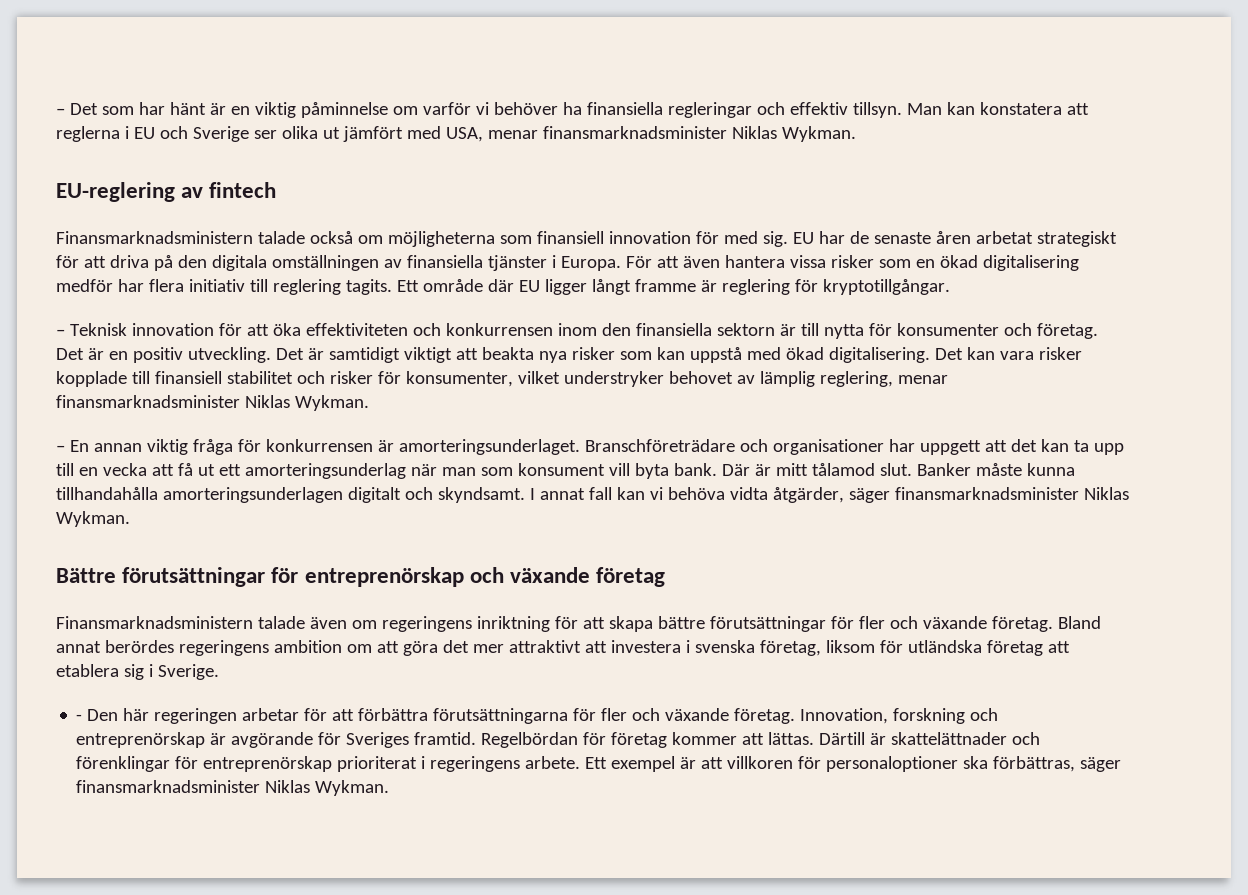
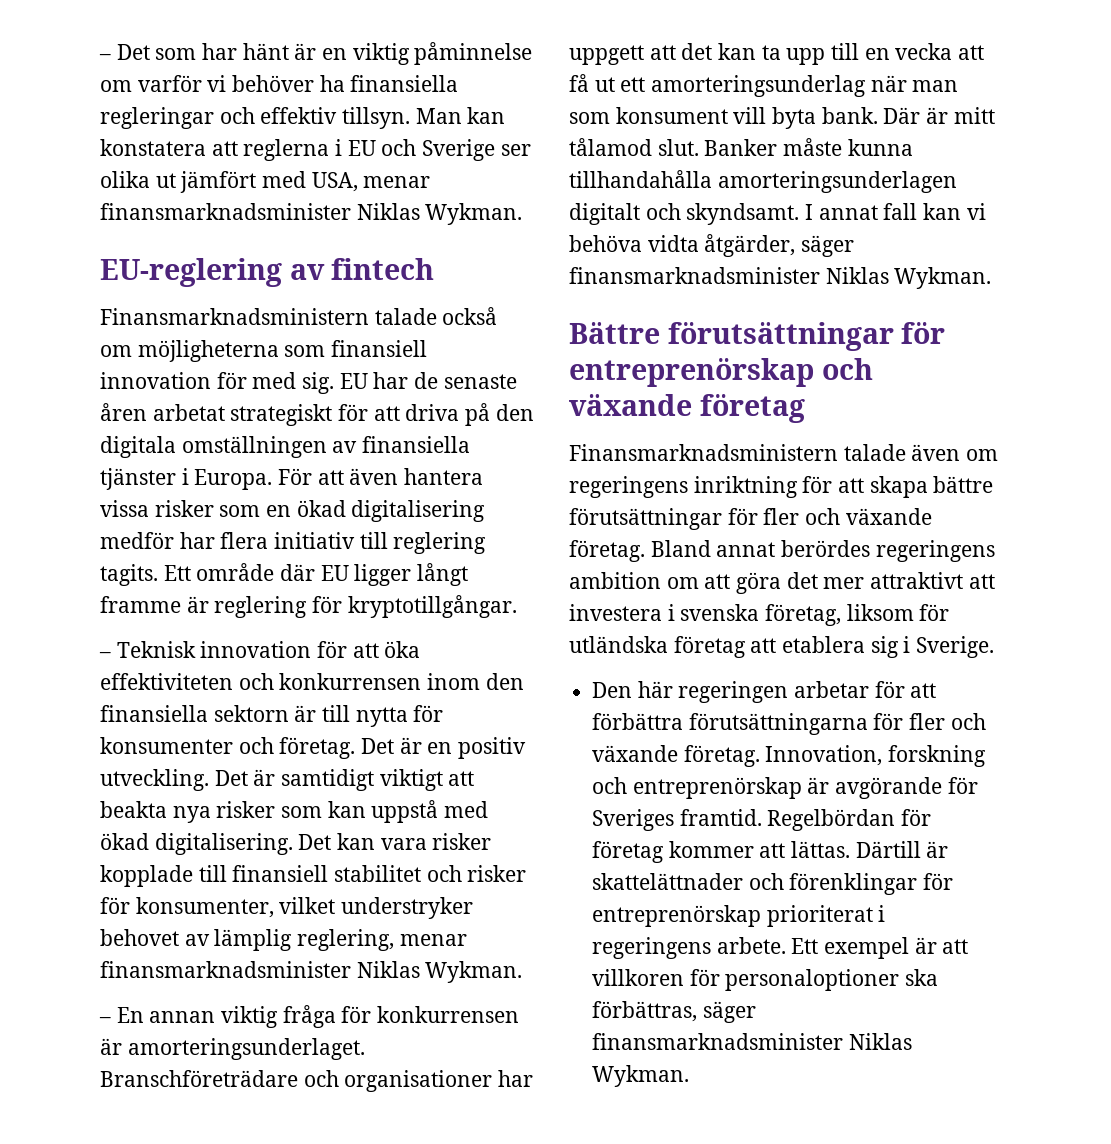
[76,714,83,721] - -> (995, 647) none

